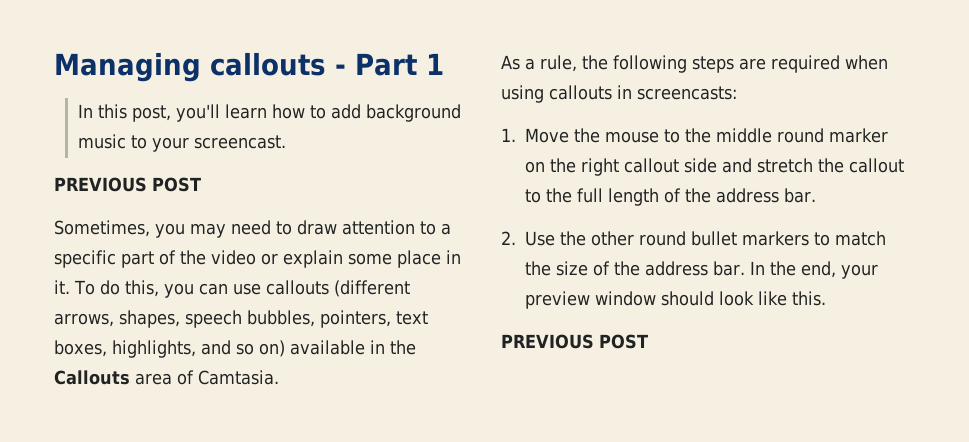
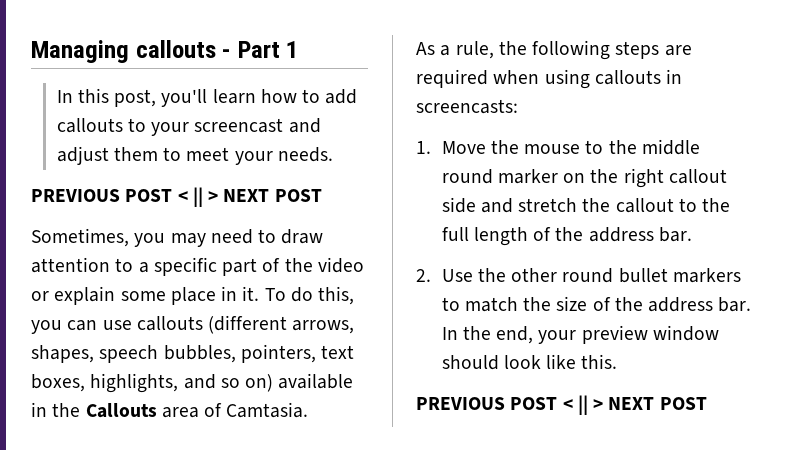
[365,104,461,122] [77,134,286,152] [54,177,147,192] background music to your screencast. // PREVIOUS -> [56,118,321,136] [56,146,333,165] [31,187,270,207] callouts to your screencast and adjust them to meet your needs. // PREVIOUS POST < || > NEXT
(648, 341) none -> [562,395,707,415] < || > NEXT POST

